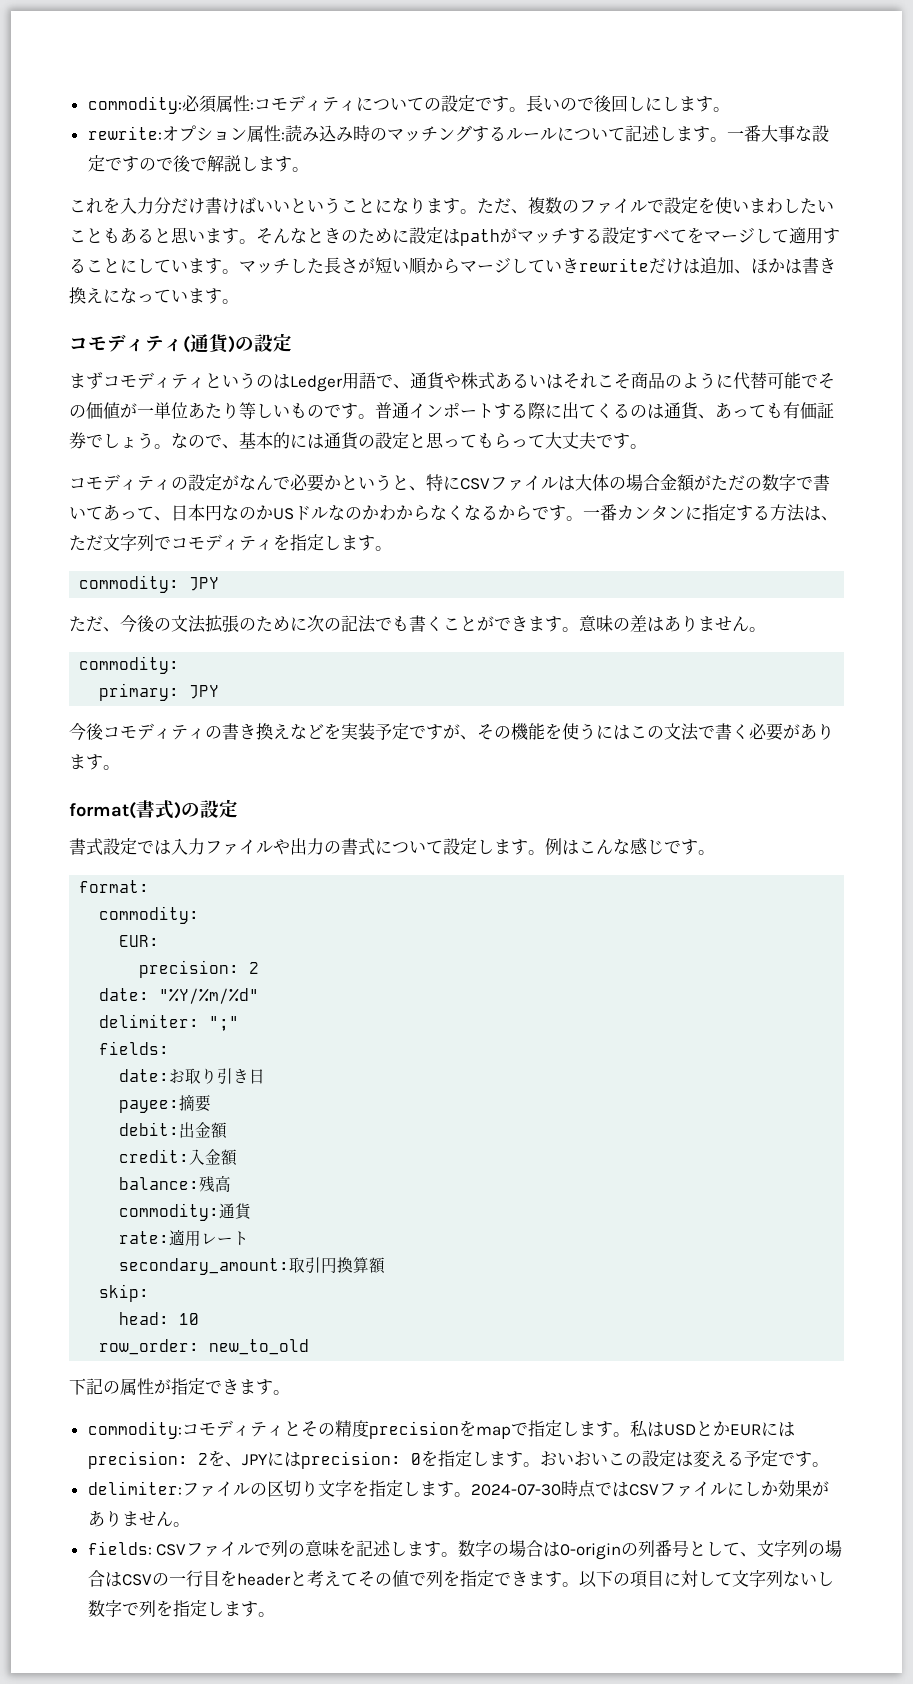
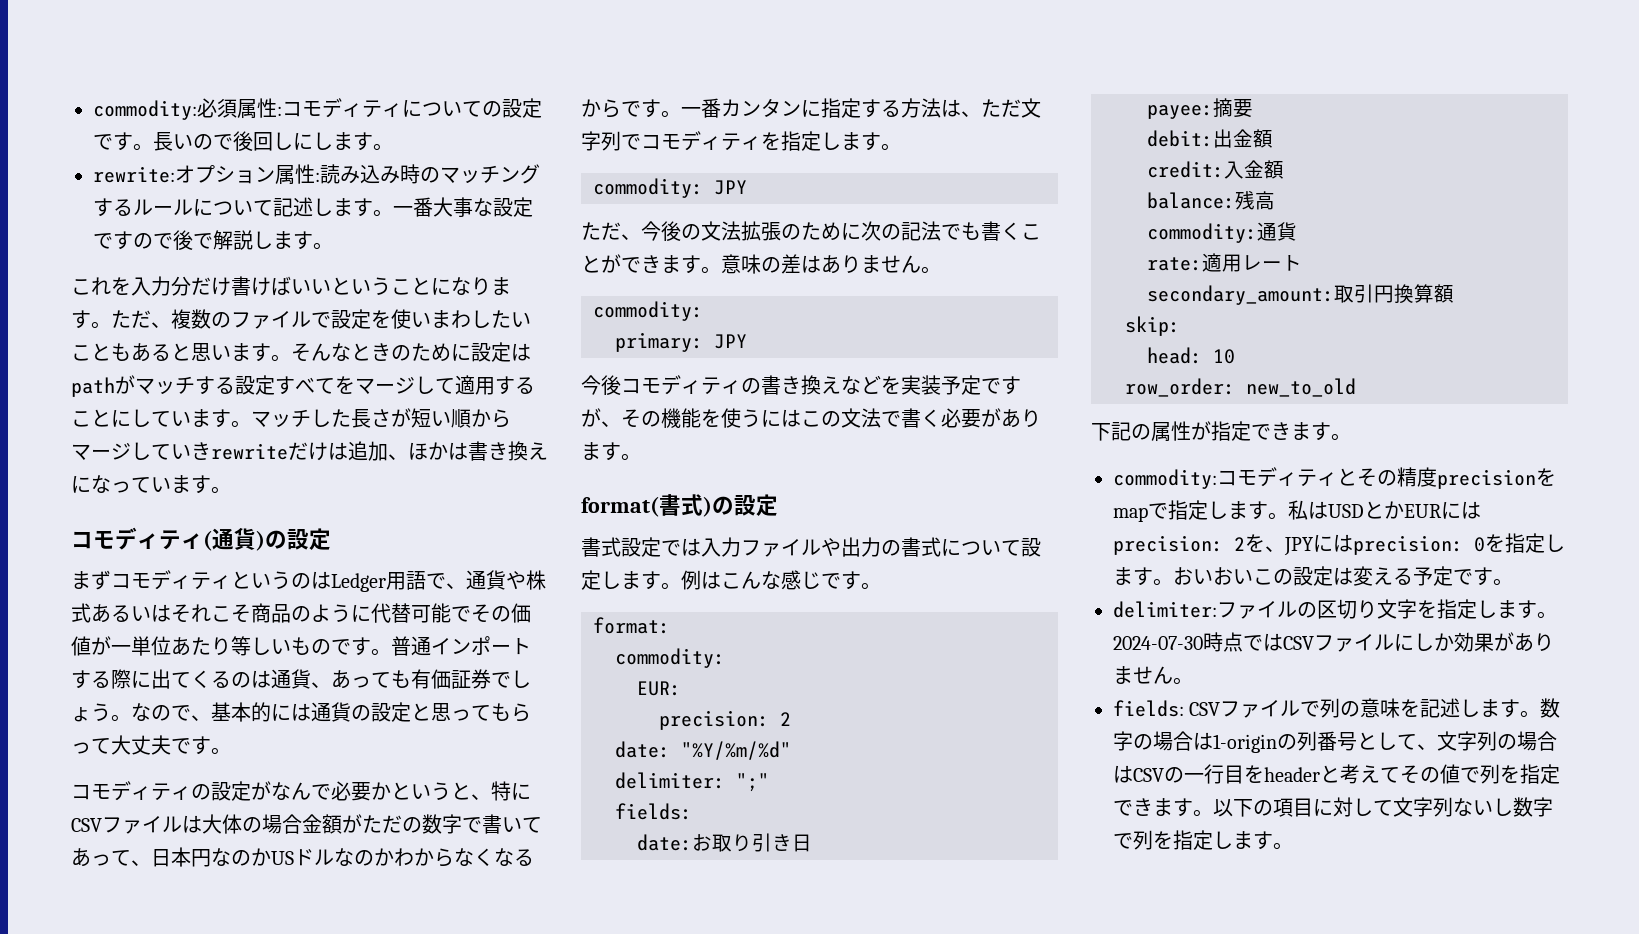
[560,1543,622,1560] 0-origin -> [1213,734,1277,753] 1-origin

